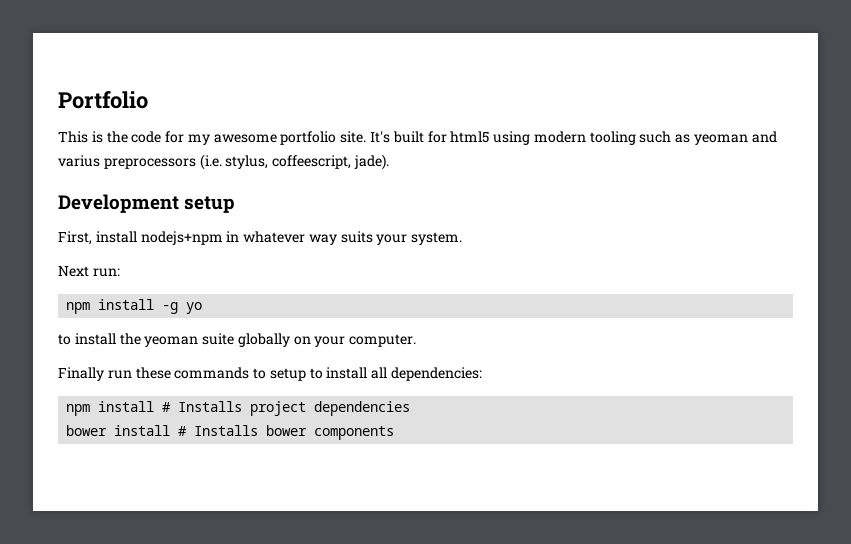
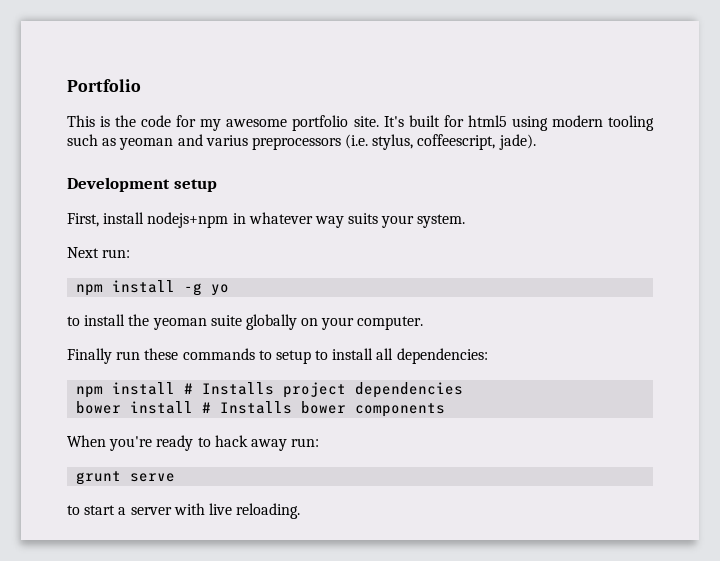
(395, 433) none -> [67,435,320,451] [76,471,176,485] [67,503,301,519] // When you're ready to hack away run: // grunt serve // to start a server with live reloading.

